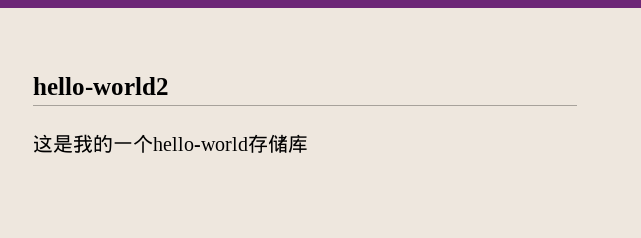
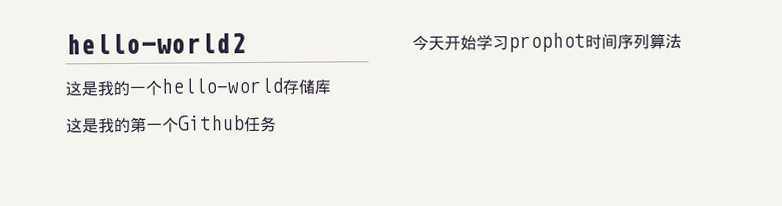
(308, 143) none -> [66,115,277,134] [412,32,682,53] // 这是我的第一个Github任务 // 今天开始学习prophot时间序列算法

